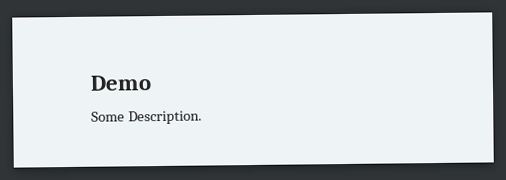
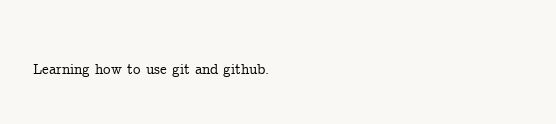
[90,75,151,91] [91,110,202,125] Demo // Some Description. -> [33,64,269,77] Learning how to use git and github.

